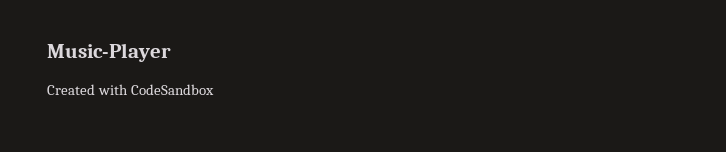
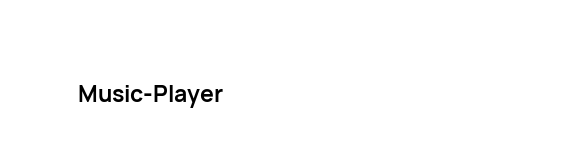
[47,84,214,95] // Created with CodeSandbox -> (223, 96) none

